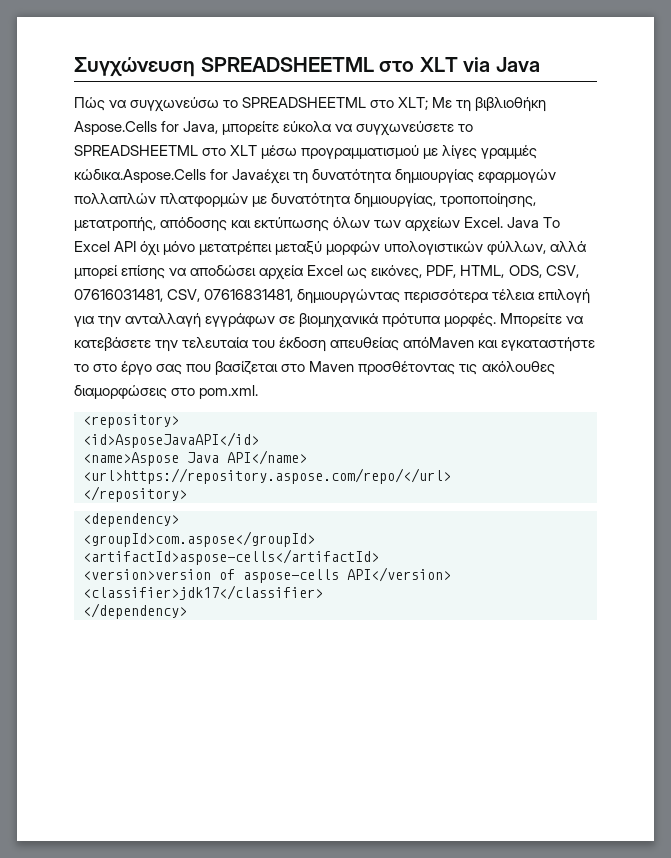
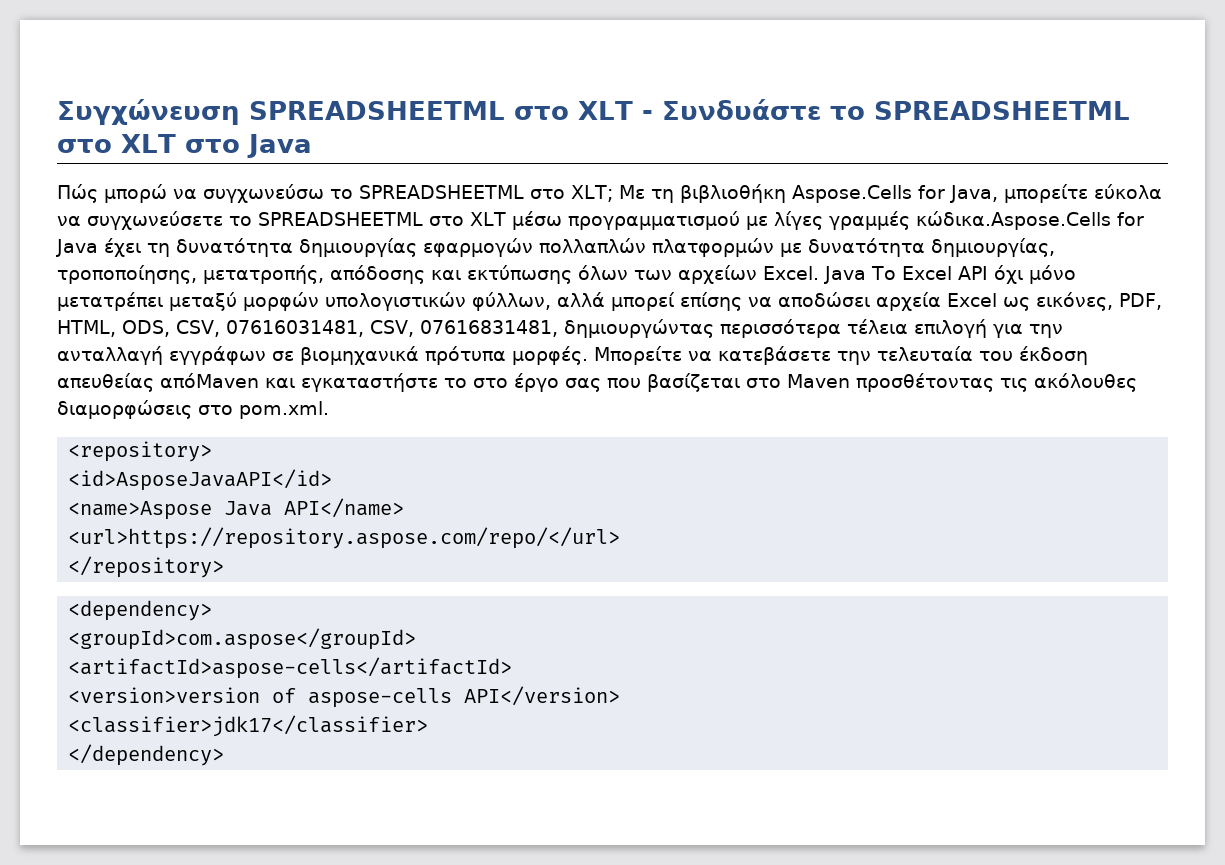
[463,57,491,72] via -> [641,99,1130,121] [57,134,240,153] - Συνδυάστε το SPREADSHEETML στο XLT στο
(105, 104) none -> [104,184,167,203] μπορώ
[232,169,291,184] Javaέχει -> [56,238,141,257] Java έχει

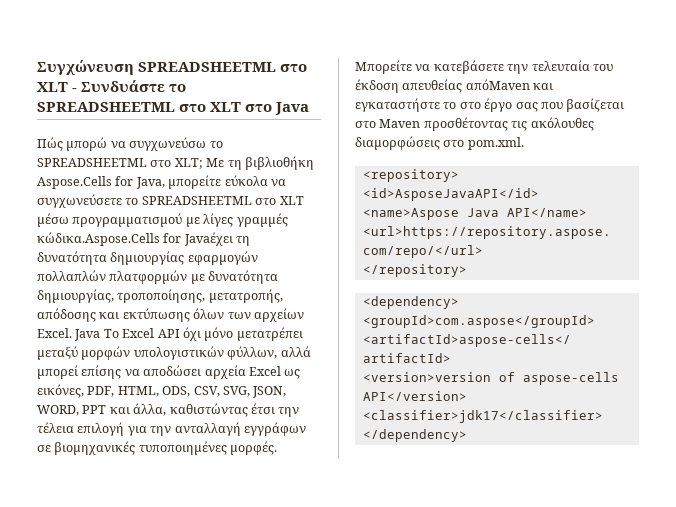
[56,238,141,257] Java έχει -> [183,232,234,246] Javaέχει
[226,319,841,338] 07616031481, CSV, 07616831481, δημιουργώντας περισσότερα -> [222,386,287,398] [37,403,300,417] SVG, JSON, WORD, PPT και άλλα, καθιστώντας έτσι την
[300,346,506,365] βιομηχανικά πρότυπα -> [54,441,227,455] βιομηχανικές τυποποιημένες

